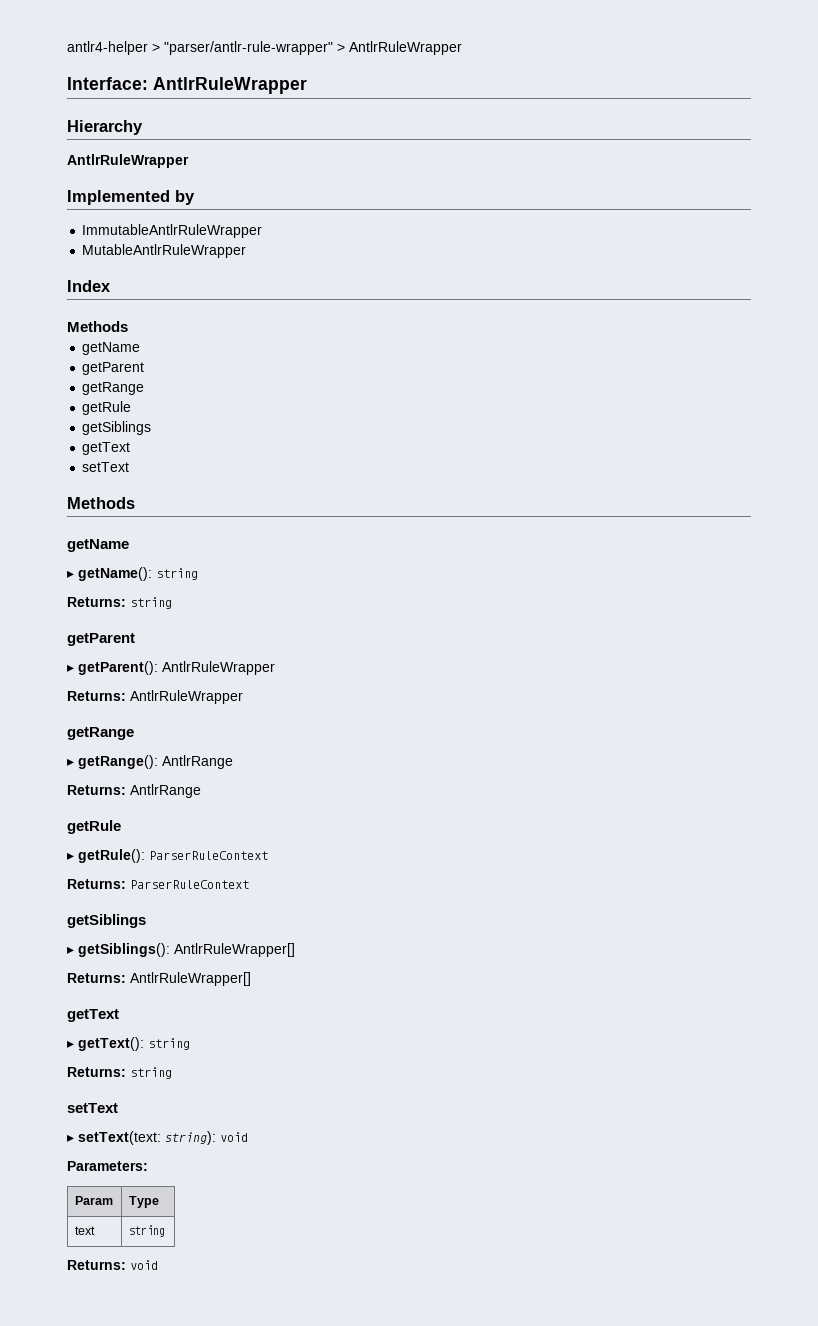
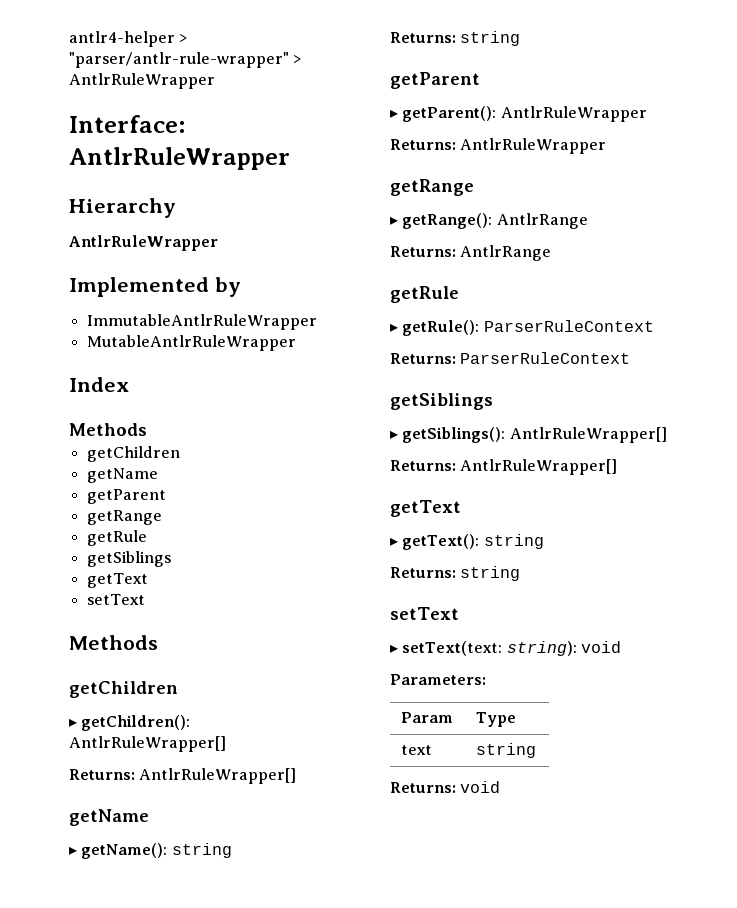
(128, 326) none -> [86,446,180,462] // getChildren
(135, 503) none -> [69,681,178,698] [69,715,191,731] [69,736,226,752] [69,768,297,784] // getChildren // ▸ getChildren(): AntlrRuleWrapper[] // Returns: AntlrRuleWrapper[]

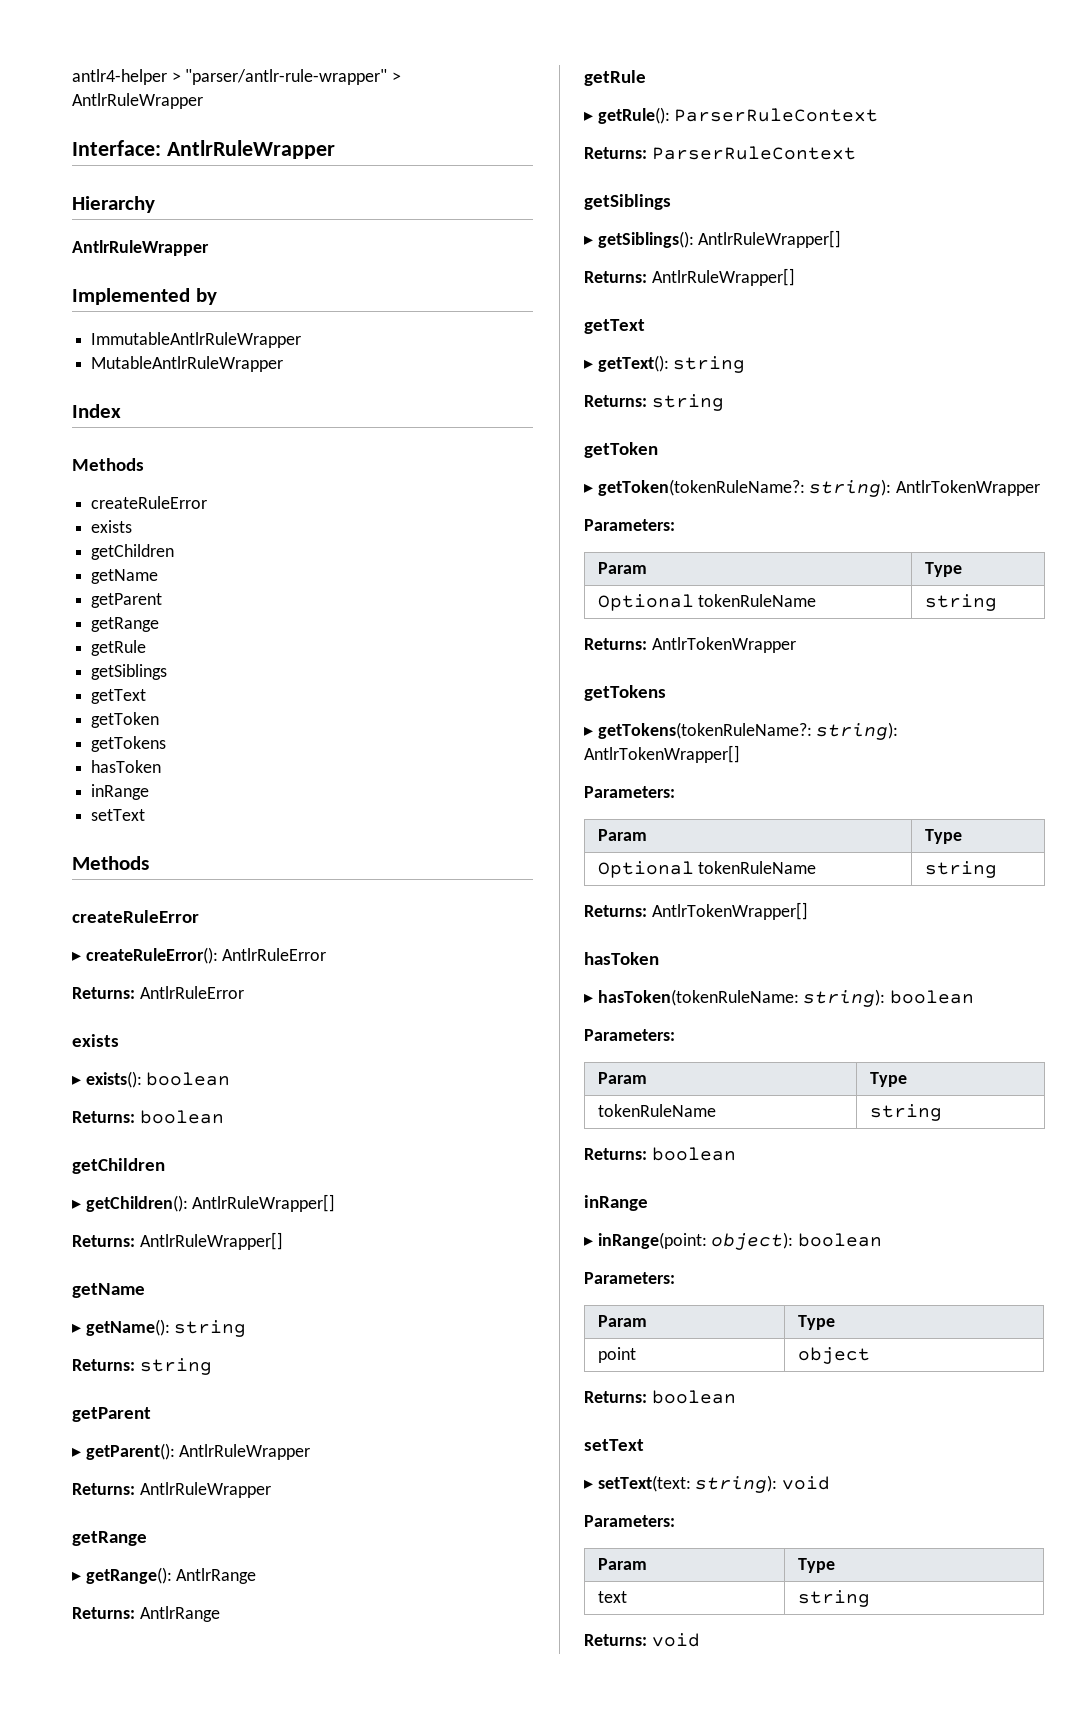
(147, 429) none -> [91,496,208,509] [91,520,133,533] // createRuleError // exists
[86,594,145,605] [69,635,158,650] setText // Methods -> [91,712,160,728] [91,736,167,752] [91,760,162,773] [91,784,150,800] [91,809,146,821] [72,856,149,870] [72,910,199,923] [72,947,327,964] [72,986,244,999] [72,1034,119,1047] [72,1071,231,1088] [72,1110,224,1124] getToken // getTokens // hasToken // inRange // setText // Methods // createRuleError // ▸ createRuleError(): AntlrRuleError // Returns: AntlrRuleError // exists // ▸ exists(): boolean // Returns: boolean
(521, 573) none -> [584,442,658,458] [584,479,1041,497] [584,519,675,531] [597,562,647,574] [924,562,962,577] [597,594,817,611] [924,594,997,611] [584,637,796,653] [584,685,666,701] [584,722,899,740] [584,745,740,763] [584,786,675,798] [597,829,647,841] [924,829,962,844] [597,861,817,878] [924,861,997,878] [584,902,808,920] [584,952,659,965] [584,989,975,1007] [584,1029,675,1041] [597,1072,647,1084] [869,1072,907,1087] [597,1104,716,1117] [869,1104,942,1121] [584,1147,736,1161] [584,1195,648,1211] [584,1232,883,1250] [584,1272,675,1284] [597,1315,647,1327] [797,1315,835,1330] [597,1347,636,1363] [797,1347,870,1364] [584,1390,736,1404] // getToken // ▸ getToken(tokenRuleName?: string): AntlrTokenWrapper // Parameters: // Param | Type // Optional tokenRuleName | string // Returns: AntlrTokenWrapper // getTokens // ▸ getTokens(tokenRuleName?: string): AntlrTokenWrapper[] // Parameters: // Param | Type // Optional tokenRuleName | string // Returns: AntlrTokenWrapper[] // hasToken // ▸ hasToken(tokenRuleName: string): boolean // Parameters: // Param | Type // tokenRuleName | string // Returns: boolean // inRange // ▸ inRange(point: object): boolean // Parameters: // Param | Type // point | object // Returns: boolean

